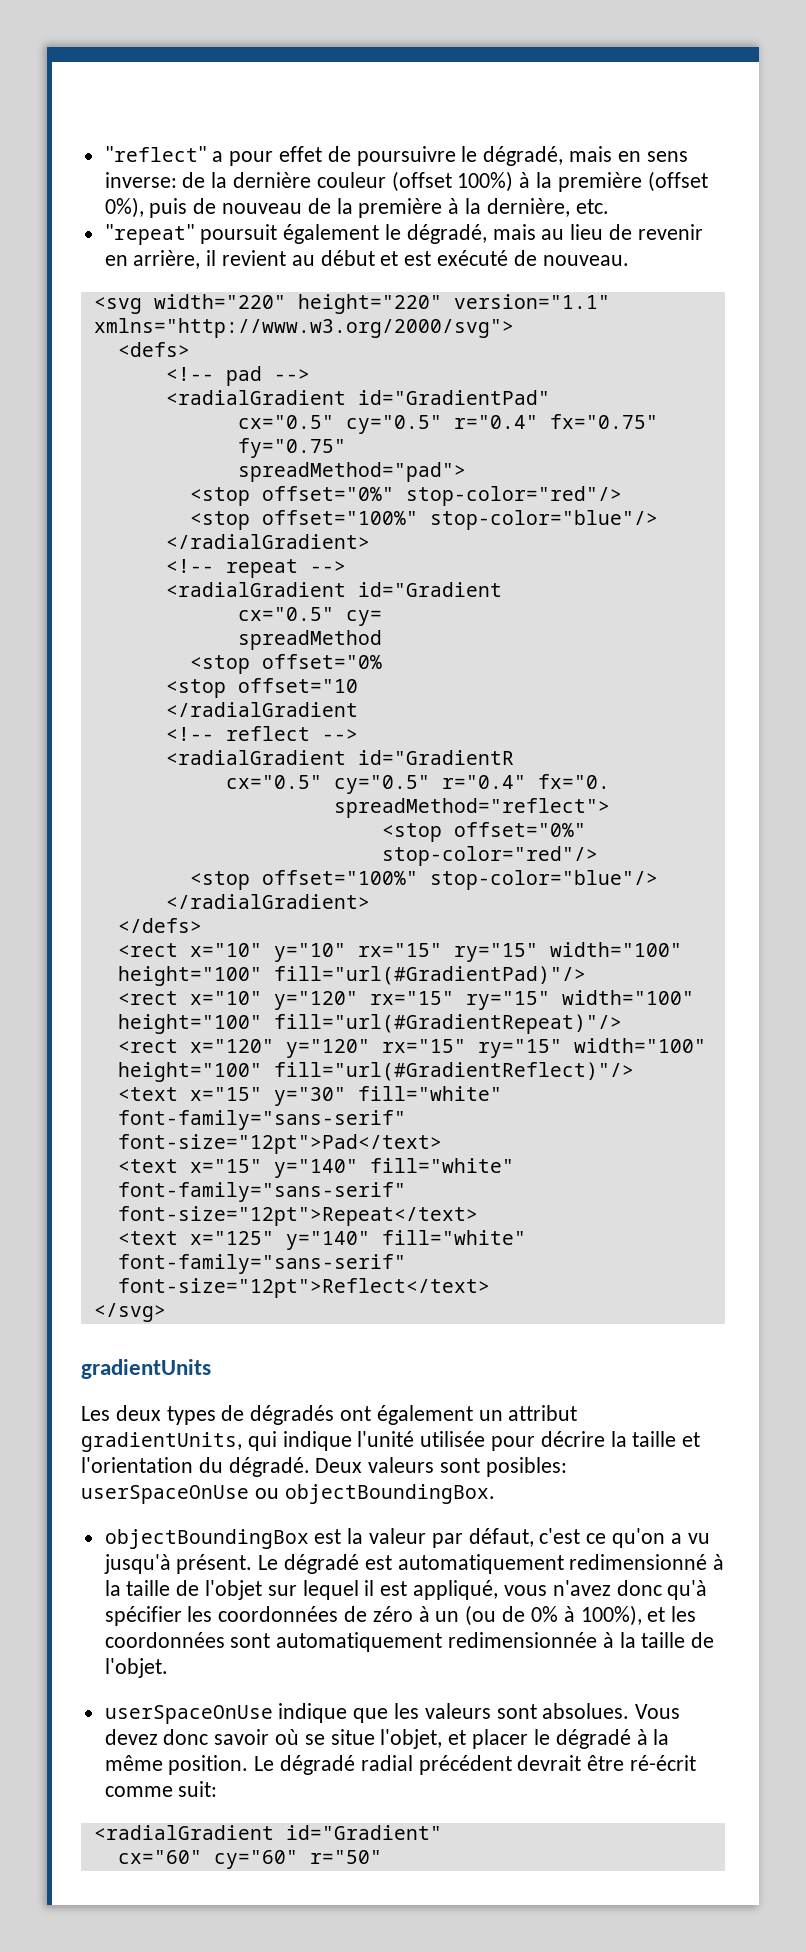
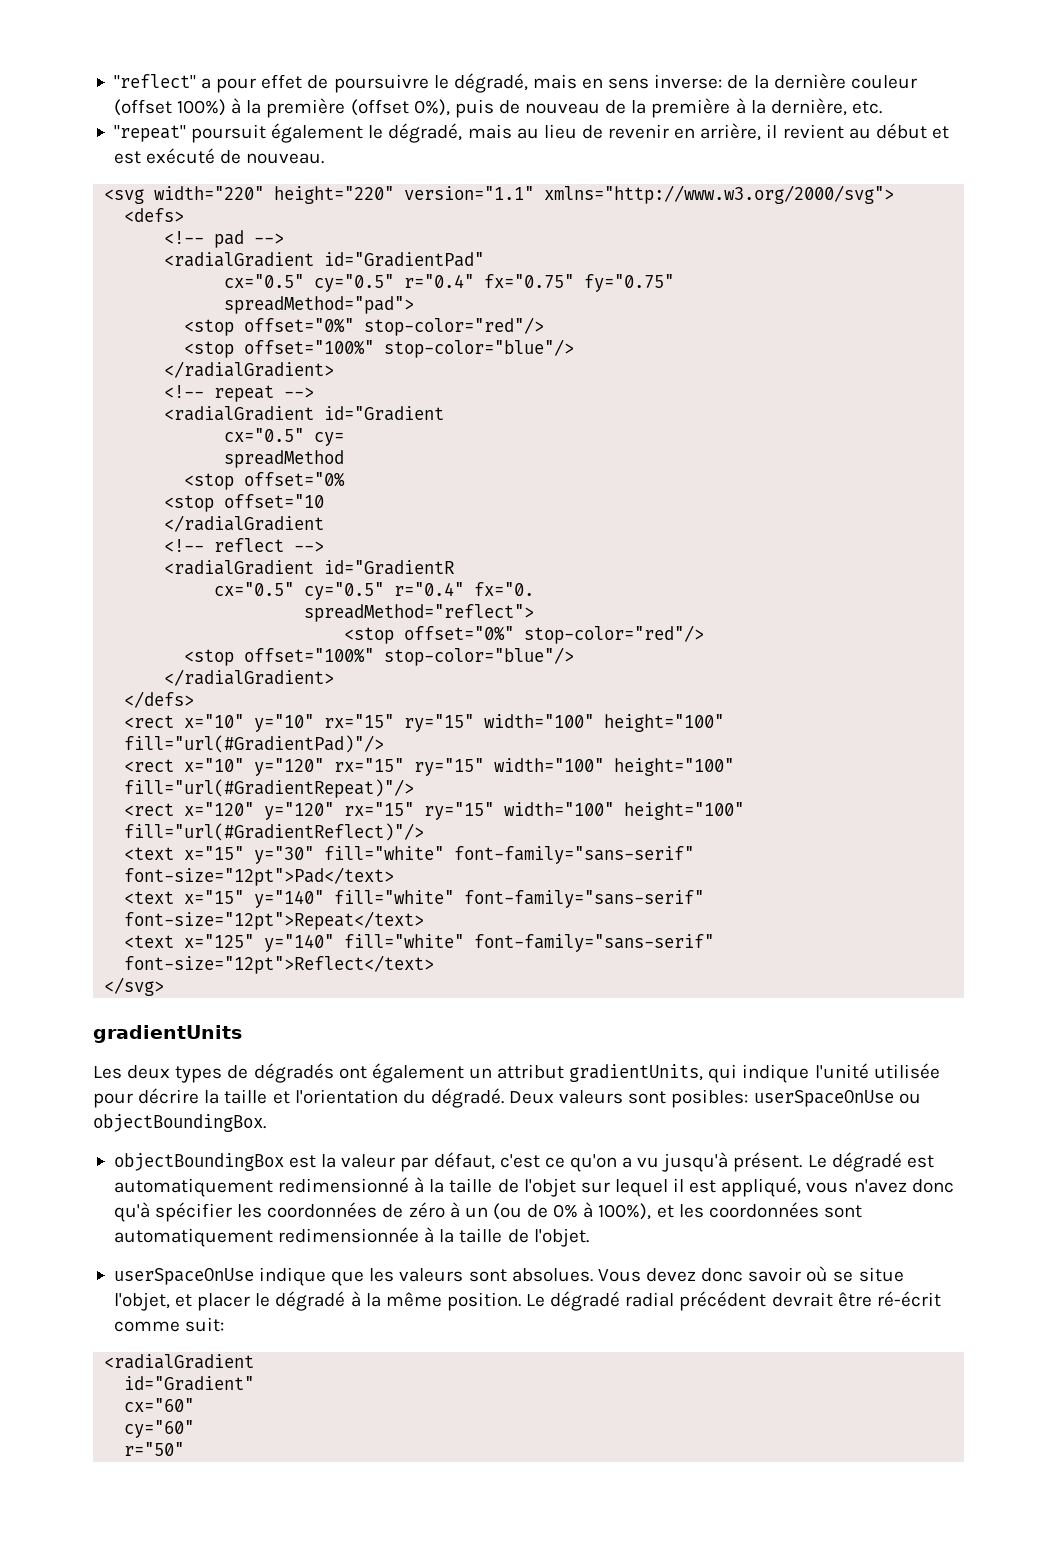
(274, 1832) none -> (255, 1361) //
(202, 1857) none -> (195, 1405) //
(298, 1859) none -> (195, 1429) //

